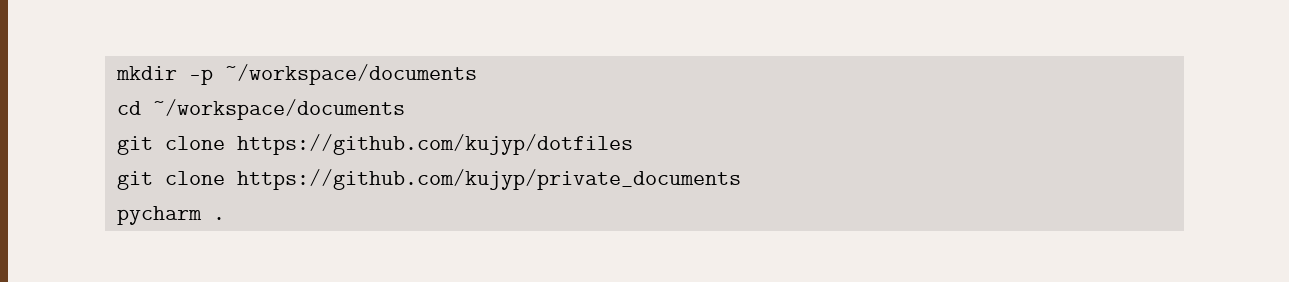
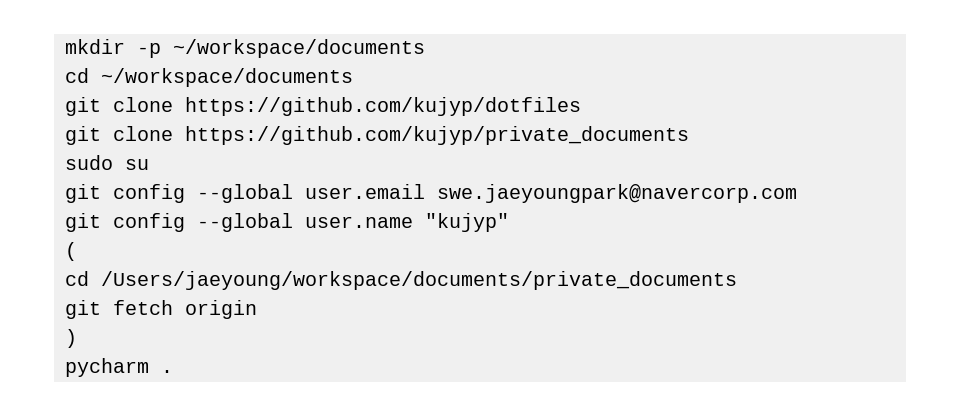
(742, 179) none -> [65,155,150,170] [65,184,798,203] [65,213,510,232] [65,242,78,261] [65,271,738,290] [65,300,258,319] [65,329,78,348] // sudo su // git config --global user.email swe.jaeyoungpark@navercorp.com // git config --global user.name "kujyp" // ( // cd /Users/jaeyoung/workspace/documents/private_documents // git fetch origin // )

